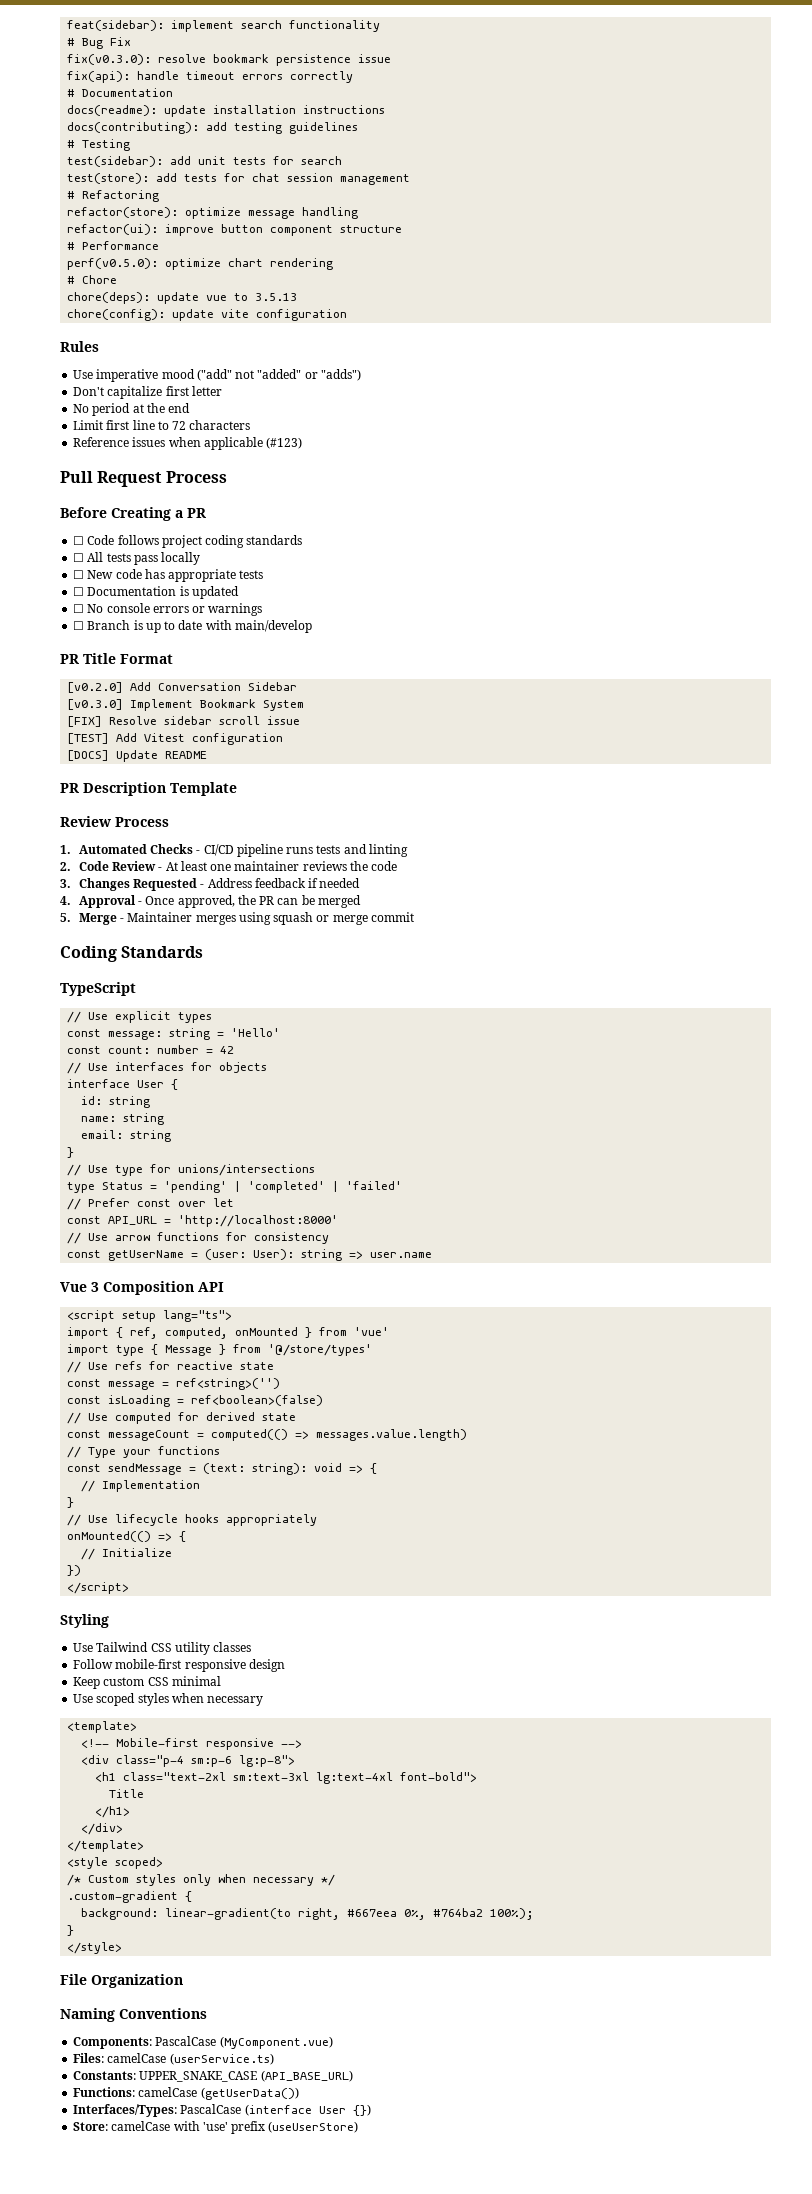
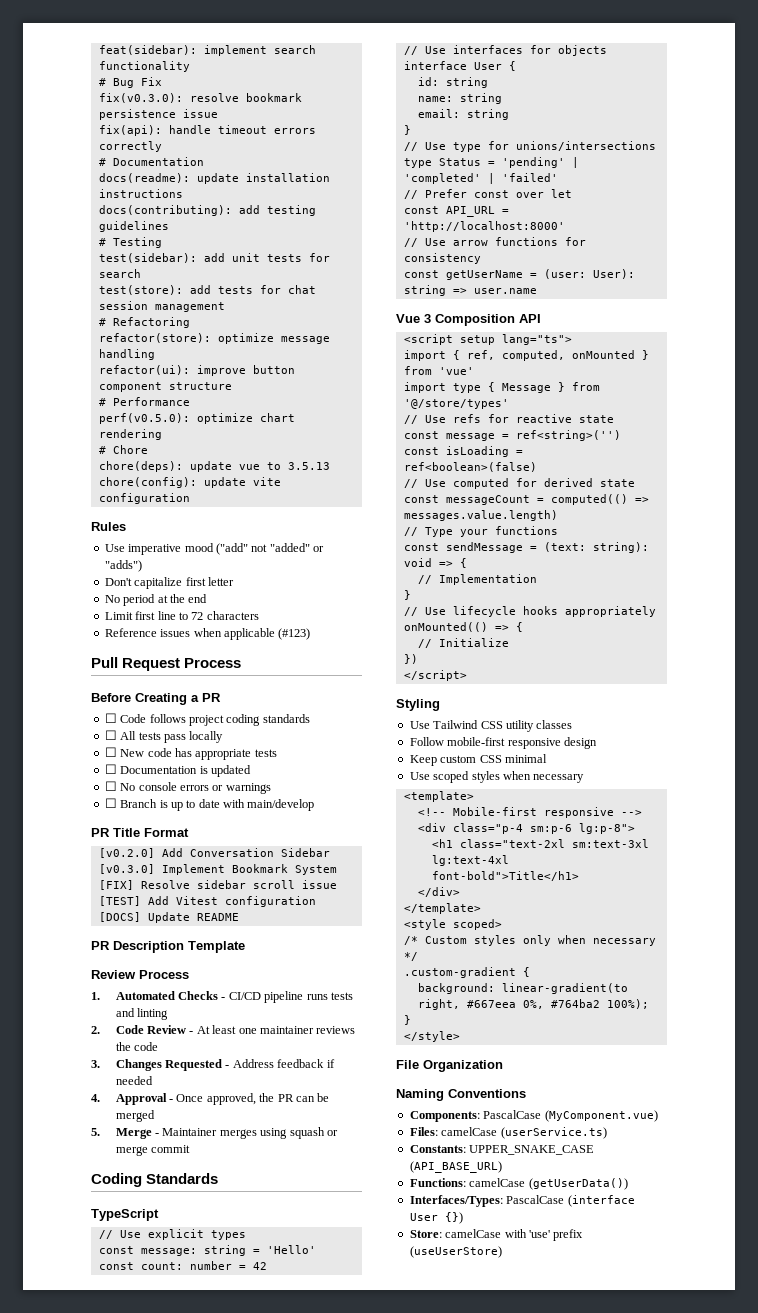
[400,1772,478,1782] [109,1789,145,1798] [95,1806,131,1818] font-bold"> // Title // </h1> -> [431,871,579,881] font-bold">Title</h1>

